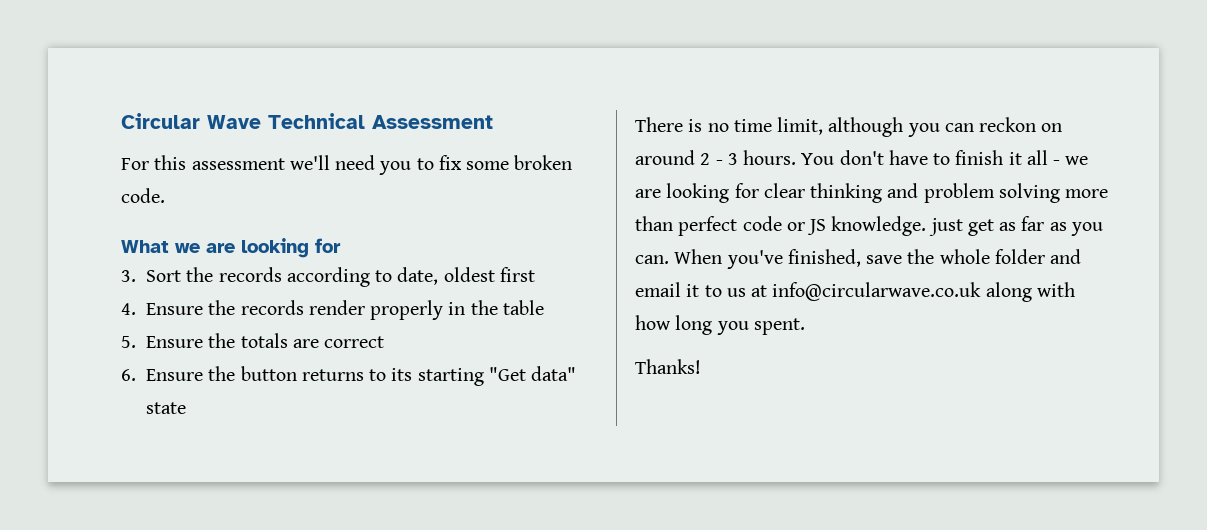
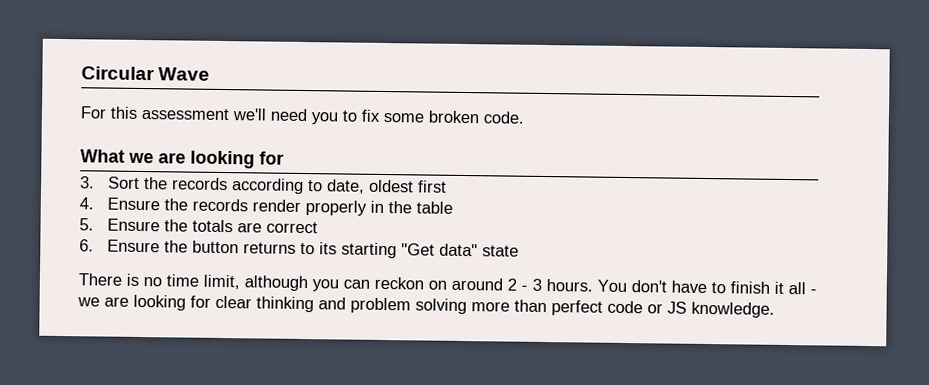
[268,113,493,129] Technical Assessment -> (211, 74) none
[928,216,1103,236] [635,249,1082,269] [635,282,1075,302] [635,315,805,335] [635,359,701,374] just get as far as you can. When you've finished, save the whole folder and email it to us at info@circularwave.co.uk along with how long you spent. // Thanks! -> (775, 309) none

